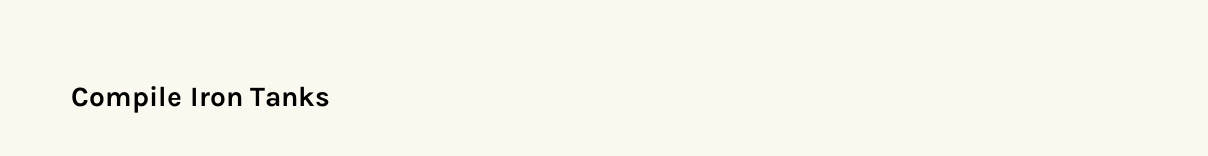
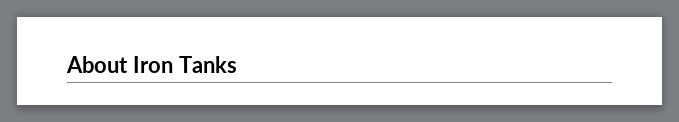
[71,86,182,113] Compile -> [66,56,128,73] About

